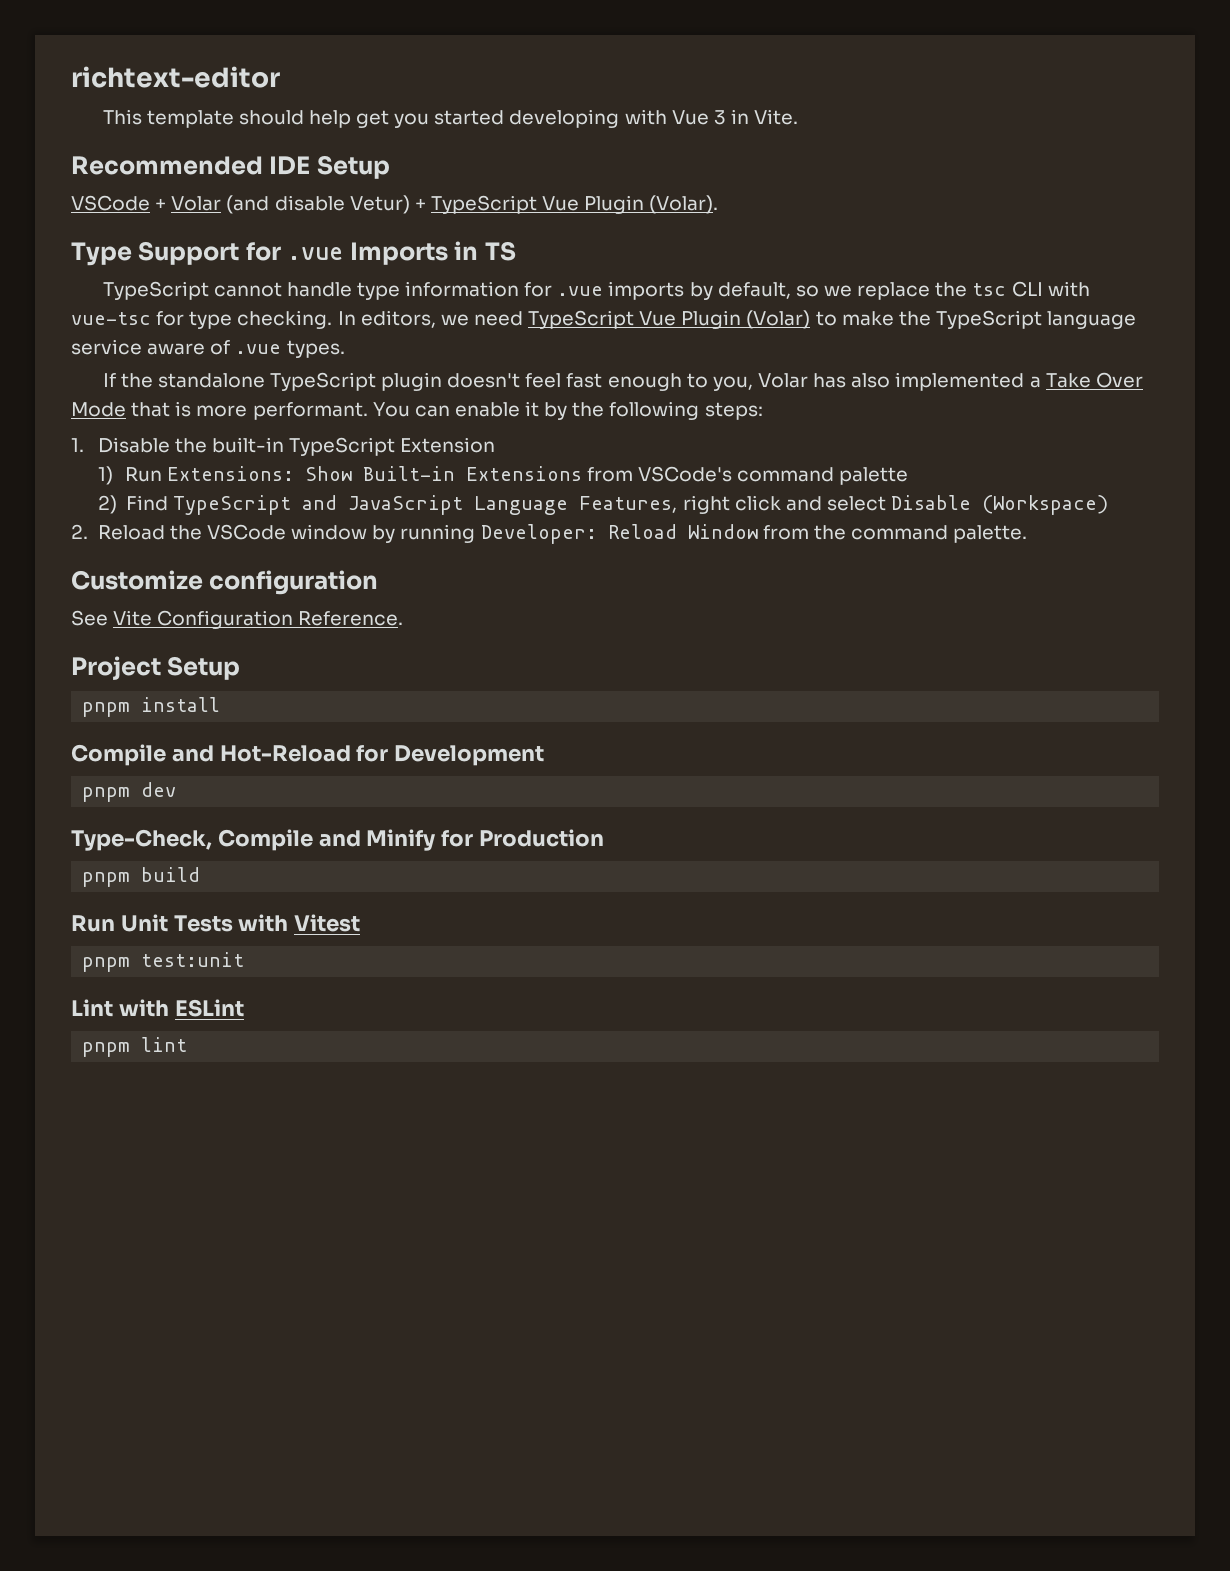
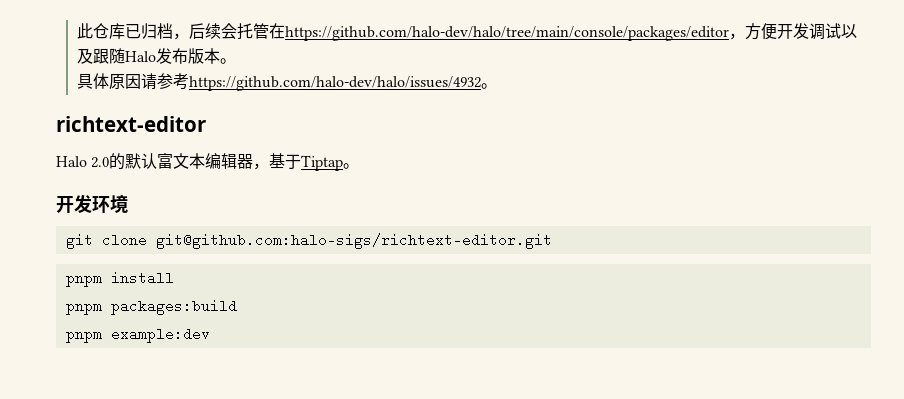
[71,66,280,88] [102,109,799,128] [71,155,390,179] [71,195,719,214] [71,241,516,266] [102,281,1090,300] [71,310,1137,329] [71,339,345,358] [102,372,1143,391] [71,401,763,420] [71,437,496,456] [97,466,909,485] [97,495,1109,515] [71,524,1028,544] [71,570,379,595] [71,610,404,629] [71,656,241,680] [82,697,221,717] [71,744,545,766] [82,782,177,802] [71,829,605,851] [82,867,201,887] [71,914,361,932] [82,952,245,972] [71,999,244,1017] [82,1037,188,1057] richtext-editor // This template should help get you started developing with Vue 3 in Vite. // Recommended IDE Setup // VSCode + Volar (and disable Vetur) + TypeScript Vue Plugin (Volar). // Type Support for .vue Imports in TS // TypeScript cannot handle type information for .vue imports by default, so we replace the tsc CLI with vue-tsc for type checking. In editors, we need TypeScript Vue Plugin (Volar) to make the TypeScript language service aware of .vue types. // If the standalone TypeScript plugin doesn't feel fast enough to you, Volar has also implemented a Take Over Mode that is more performant. You can enable it by the following steps: // 1. Disable the built-in TypeScript Extension // 1) Run Extensions: Show Built-in Extensions from VSCode's command palette // 2) Find TypeScript and JavaScript Language Features, right click and select Disable (Workspace) // 2. Reload the VSCode window by running Developer: Reload Window from the command palette. // Customize configuration // See Vite Configuration Reference. // Project Setup // pnpm install // Compile and Hot-Reload for Development // pnpm dev // Type-Check, Compile and Minify for Production // pnpm build // Run Unit Tests with Vitest // pnpm test:unit // Lint with ESLint // pnpm lint -> [77,23,858,41] [77,48,237,64] [77,73,498,91] [56,116,206,132] [56,153,360,171] [56,194,128,213] [65,233,552,249] [65,271,174,287] [65,299,237,315] [65,327,210,343] 此仓库已归档，后续会托管在https://github.com/halo-dev/halo/tree/main/console/packages/editor，方便开发调试以及跟随Halo发布版本。 // 具体原因请参考https://github.com/halo-dev/halo/issues/4932。 // richtext-editor // Halo 2.0的默认富文本编辑器，基于Tiptap。 // 开发环境 // git clone git@github.com:halo-sigs/richtext-editor.git // pnpm install // pnpm packages:build // pnpm example:dev

